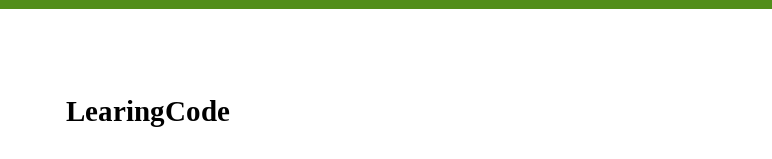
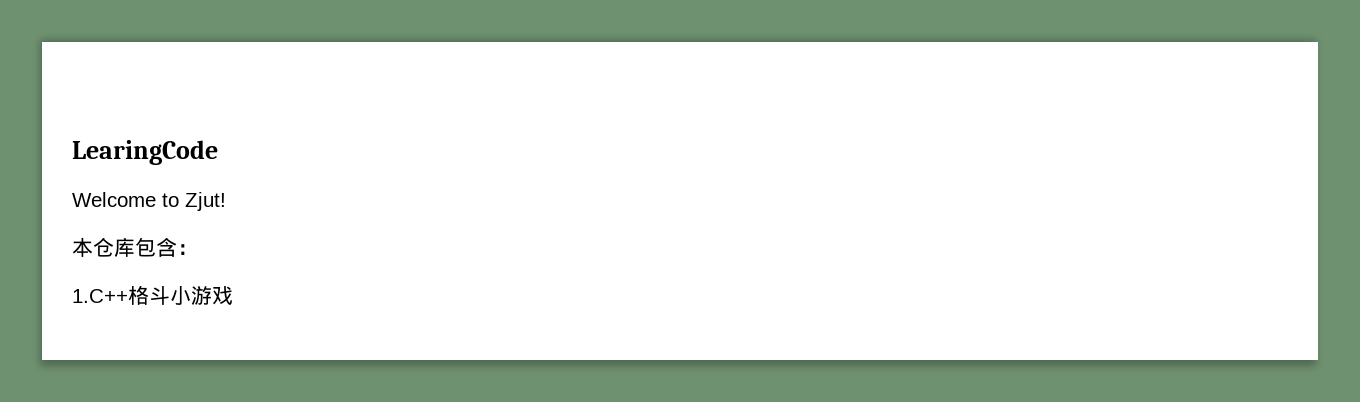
(230, 113) none -> [72,192,226,211] [72,237,198,257] [72,285,233,305] // Welcome to Zjut! // 本仓库包含： // 1.C++格斗小游戏

